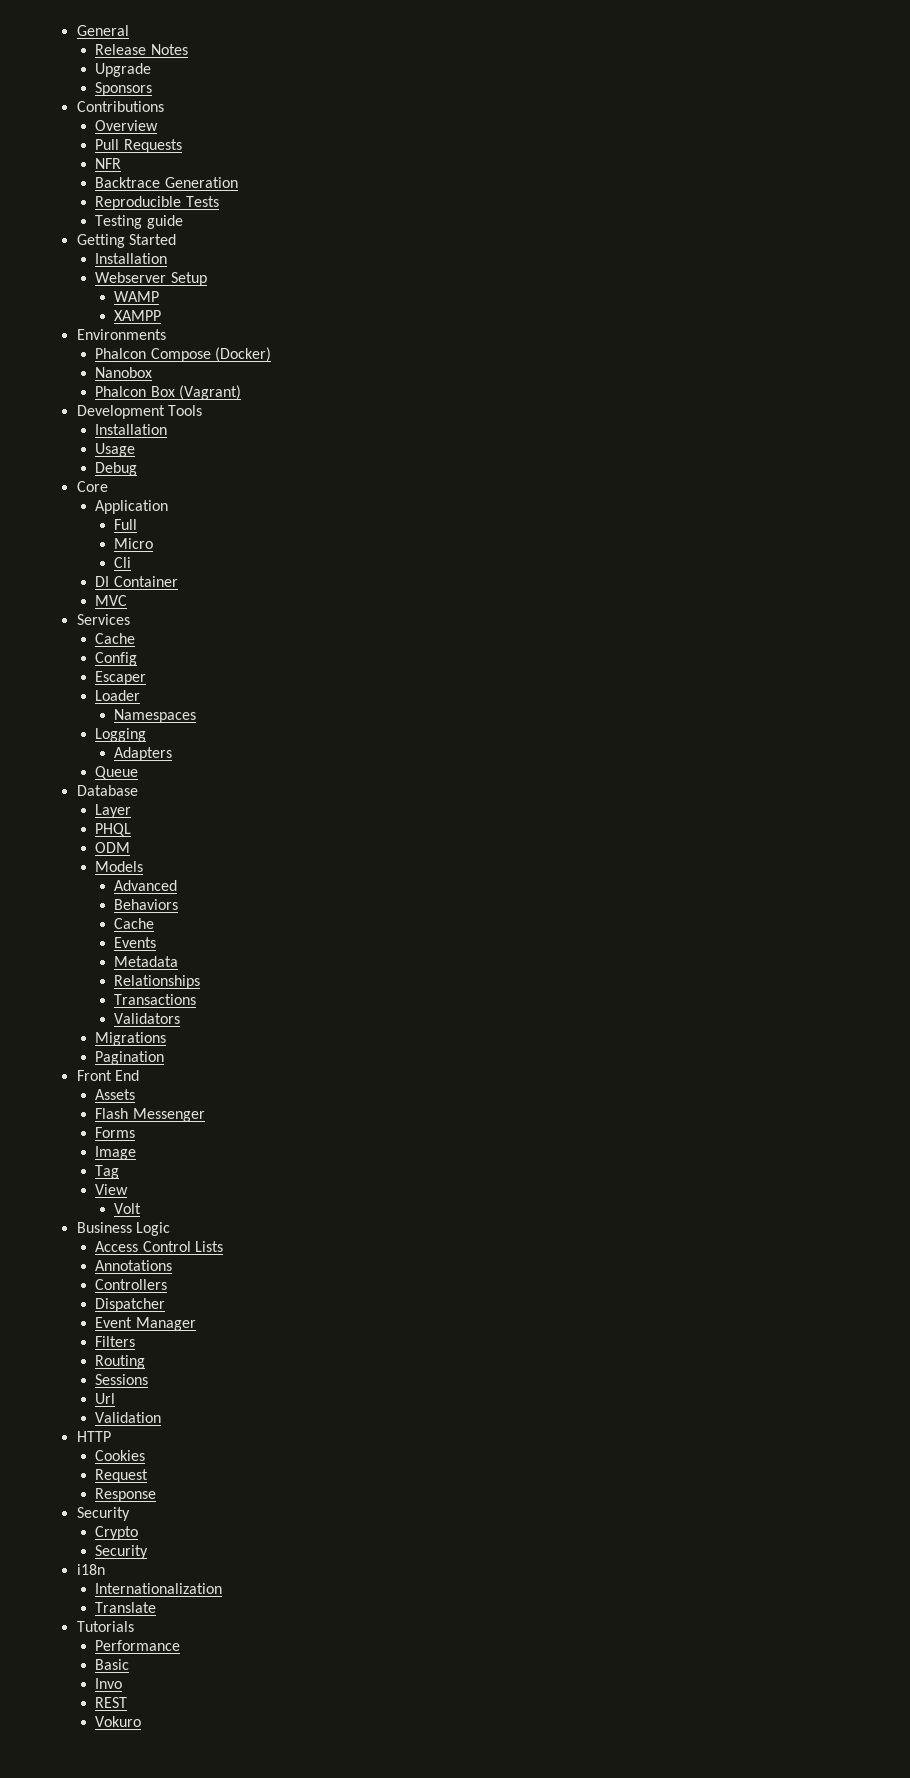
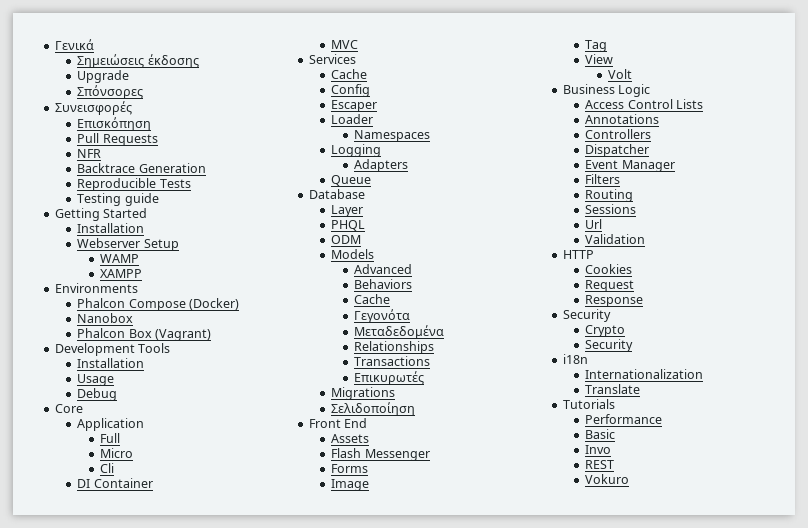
[76,25,129,36] [95,44,188,55] [95,63,152,77] [95,82,153,96] [76,101,164,112] [95,120,159,131] General // Release Notes // Upgrade // Sponsors // Contributions // Overview -> [54,39,94,50] [77,54,199,68] [77,70,130,83] [77,85,144,99] [54,101,132,115] [77,117,152,131] Γενικά // Σημειώσεις έκδοσης // Upgrade // Σπόνσορες // Συνεισφορές // Επισκόπηση
[114,937,157,948] [114,956,179,967] Events // Metadata -> [354,309,411,323] [354,325,445,339] Γεγονότα // Μεταδεδομένα
[114,1013,181,1024] Validators -> [354,371,425,385] Επικυρωτές
[95,1051,165,1065] Pagination -> [331,402,416,416] Σελιδοποίηση

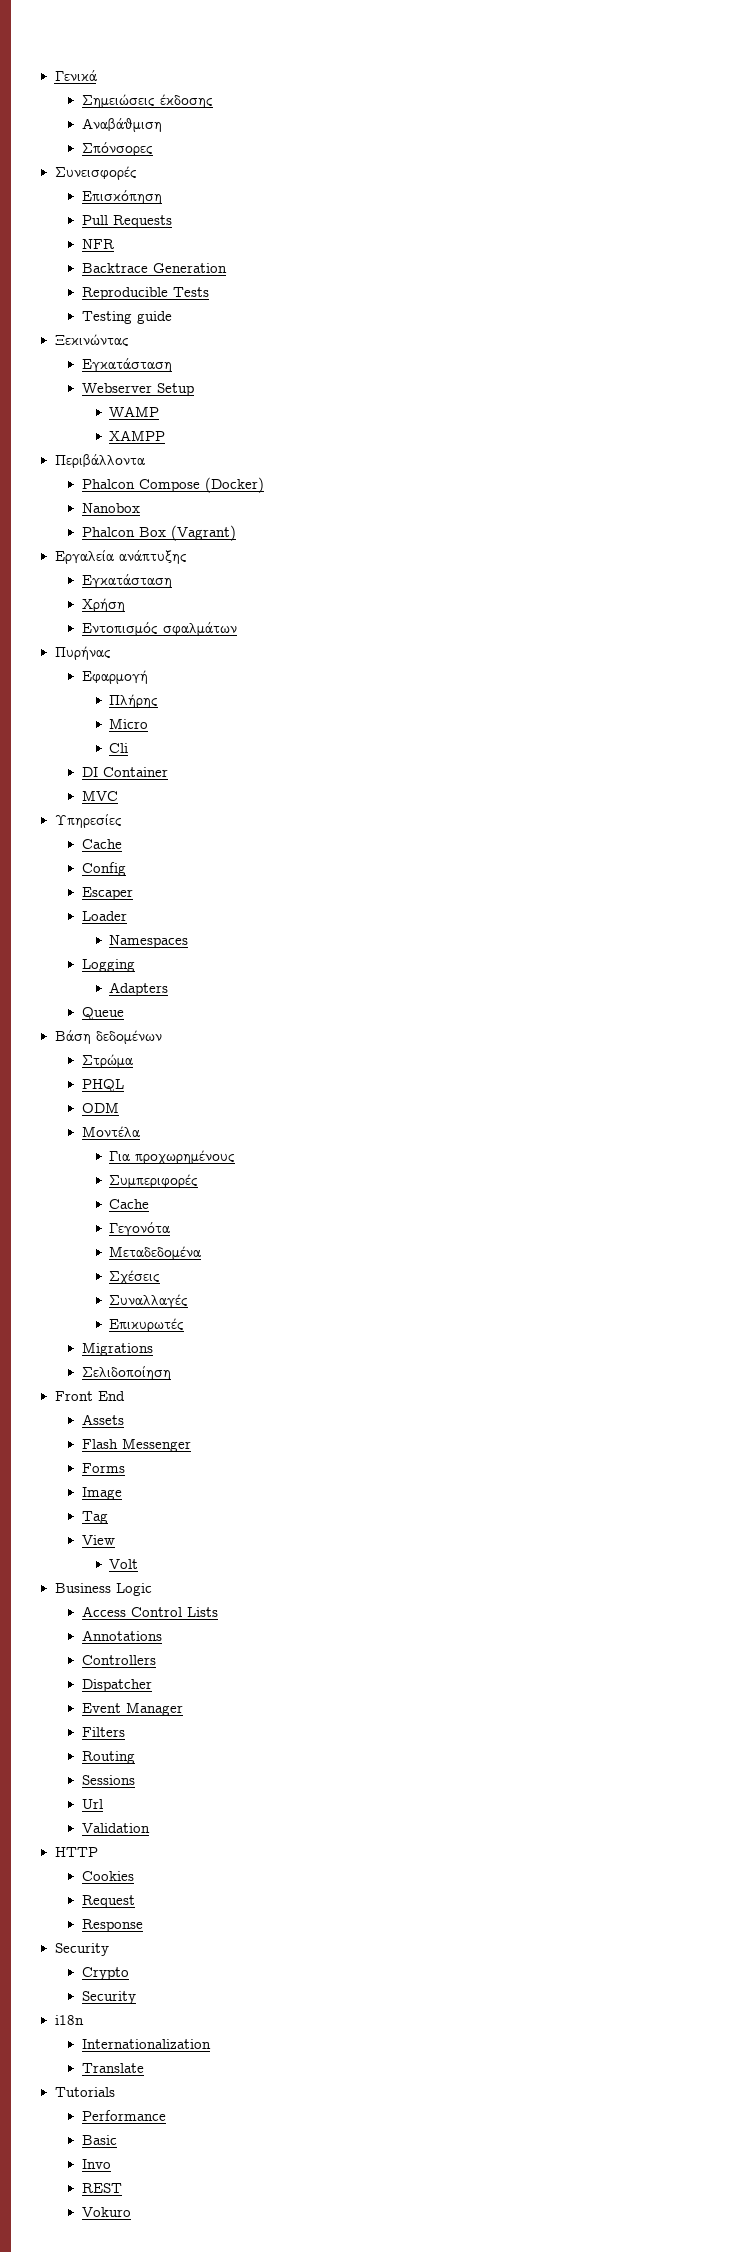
[77,70,130,83] Upgrade -> [81,118,162,132] Αναβάθμιση
[54,208,148,221] [77,223,145,233] Getting Started // Installation -> [54,334,129,346] [81,358,172,372] Ξεκινώντας // Εγκατάσταση
[54,283,138,293] Environments -> [54,454,145,468] Περιβάλλοντα
[54,343,171,356] [77,358,145,368] [77,374,115,386] [77,388,118,401] [54,404,83,413] [77,418,145,431] [100,433,121,443] Development Tools // Installation // Usage // Debug // Core // Application // Full -> [54,550,187,564] [81,574,172,588] [81,598,125,612] [81,622,237,636] [54,646,111,660] [81,670,148,684] [109,694,159,708] Εργαλεία ανάπτυξης // Εγκατάσταση // Χρήση // Εντοπισμός σφαλμάτων // Πυρήνας // Εφαρμογή // Πλήρης
[308,54,356,64] Services -> [54,814,122,828] Υπηρεσίες
[308,189,365,199] [331,205,364,217] Database // Layer -> [54,1030,162,1044] [81,1054,133,1068] Βάση δεδομένων // Στρώμα
[331,249,375,259] [354,264,413,274] [354,279,413,289] Models // Advanced // Behaviors -> [81,1126,140,1137] [109,1150,236,1164] [109,1174,199,1188] Μοντέλα // Για προχωρημένους // Συμπεριφορές
[354,341,435,354] [354,356,431,366] Relationships // Transactions -> [109,1270,161,1284] [109,1294,189,1308] Σχέσεις // Συναλλαγές

